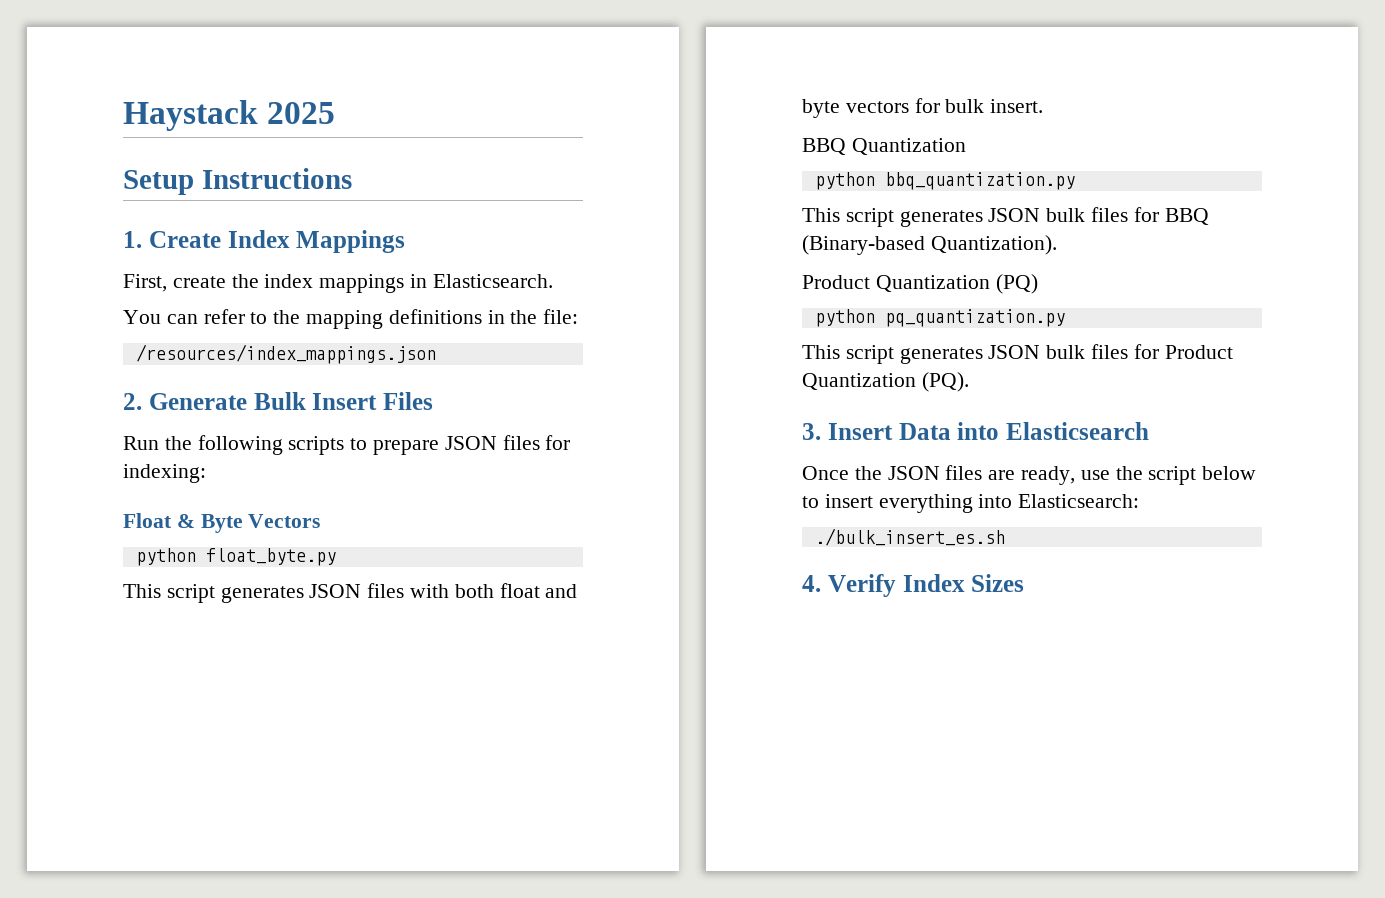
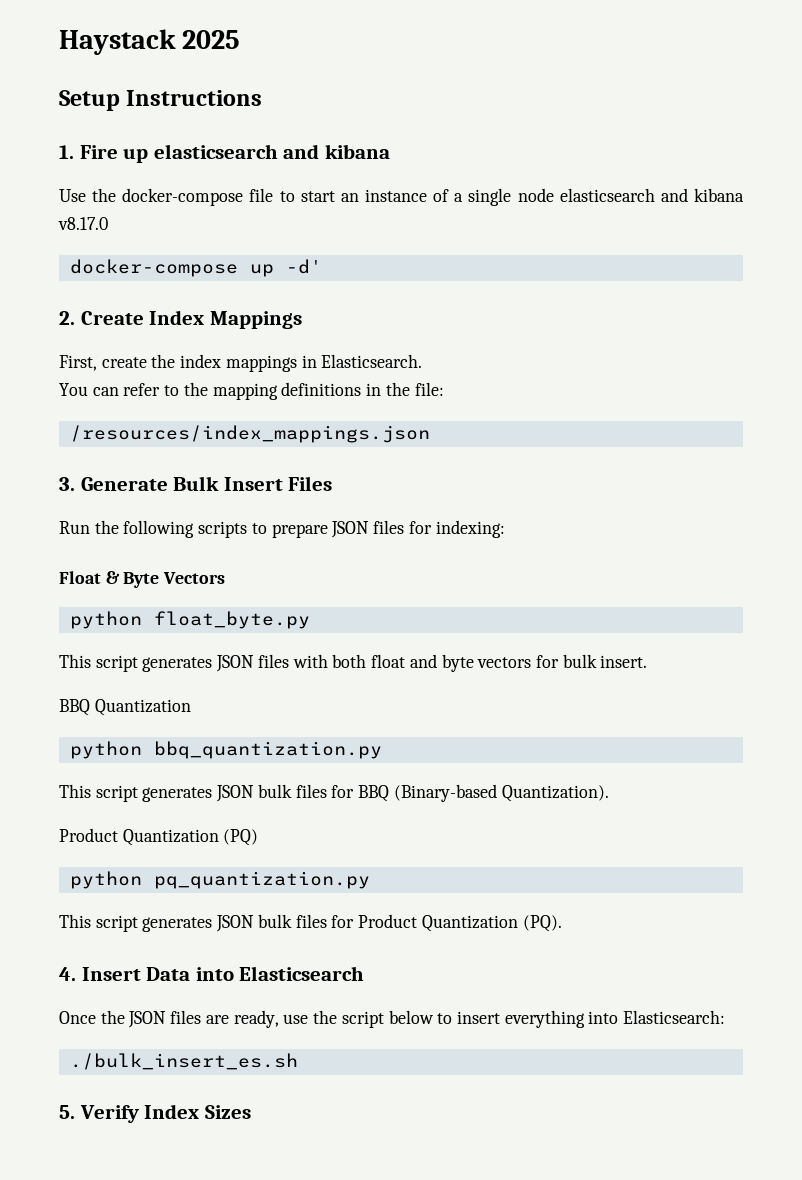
(142, 239) none -> [79,144,390,163] [59,188,744,206] [58,217,108,230] [69,259,322,277] [59,311,75,325] Fire up elasticsearch and kibana // Use the docker-compose file to start an instance of a single node elasticsearch and kibana v8.17.0 // docker-compose up -d' // 2.
[123,393,142,410] 2. -> [59,477,75,491] 3.
[802,423,821,440] 3. -> [59,967,76,981] 4.
[802,575,821,592] 4. -> [59,1105,75,1119] 5.

